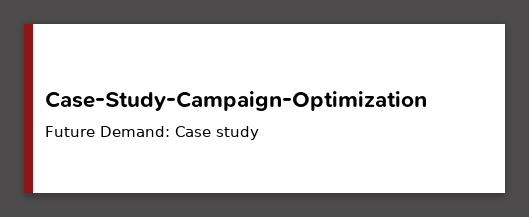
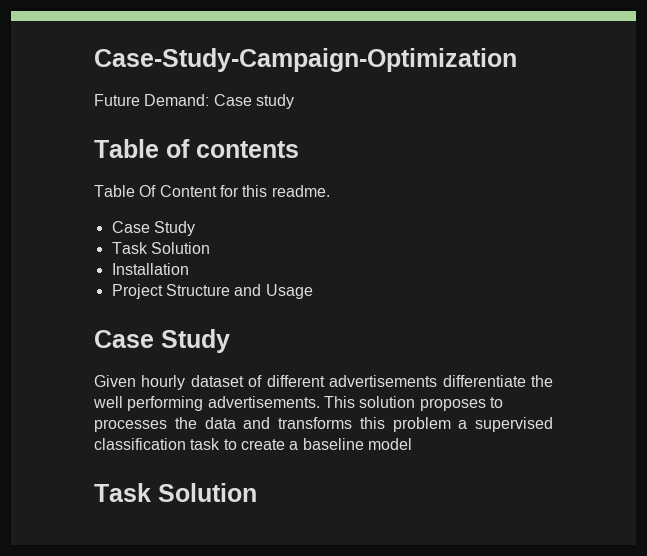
(259, 133) none -> [94,139,299,158] [94,185,330,197] [111,221,195,236] [111,242,210,254] [111,263,189,275] [111,284,313,299] [94,329,230,353] [94,375,553,390] [93,396,503,411] [94,417,553,432] [94,438,412,450] [94,483,257,502] // Table of contents // Table Of Content for this readme. // Case Study // Task Solution // Installation // Project Structure and Usage // Case Study // Given hourly dataset of different advertisements differentiate the well performing advertisements. This solution proposes to processes the data and transforms this problem a supervised classification task to create a baseline model // Task Solution

